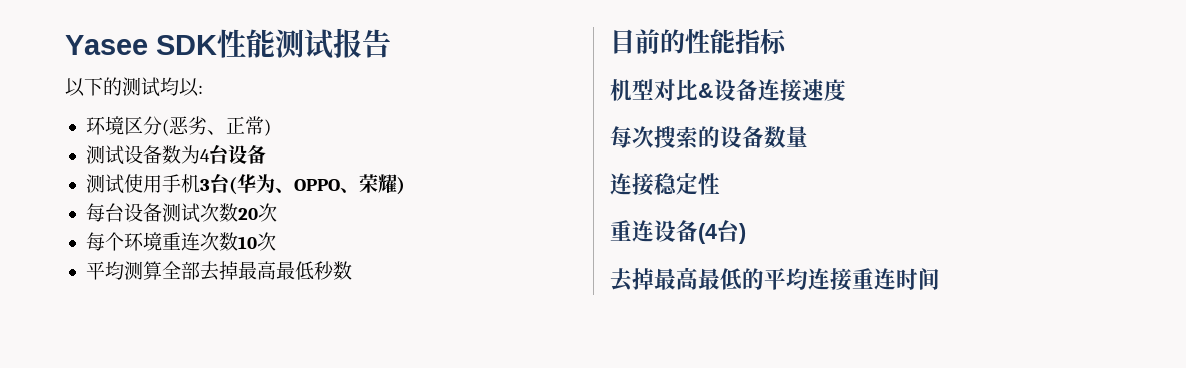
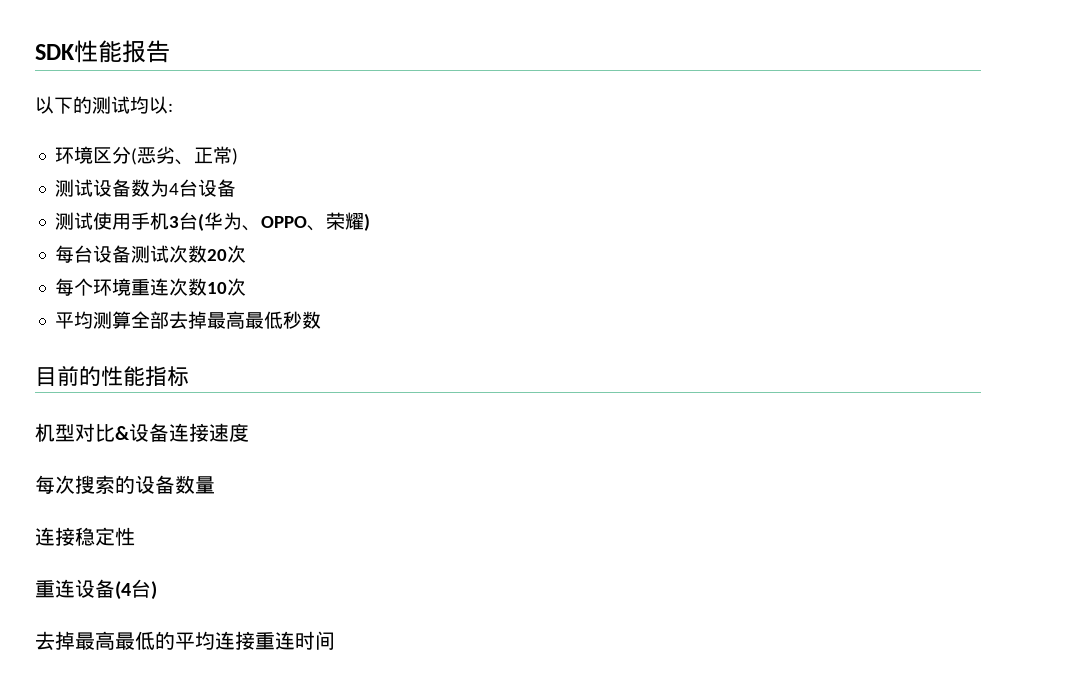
[65,35,148,55] Yasee -> (35, 52) none
[275,29,333,59] 测试 -> (122, 51) none

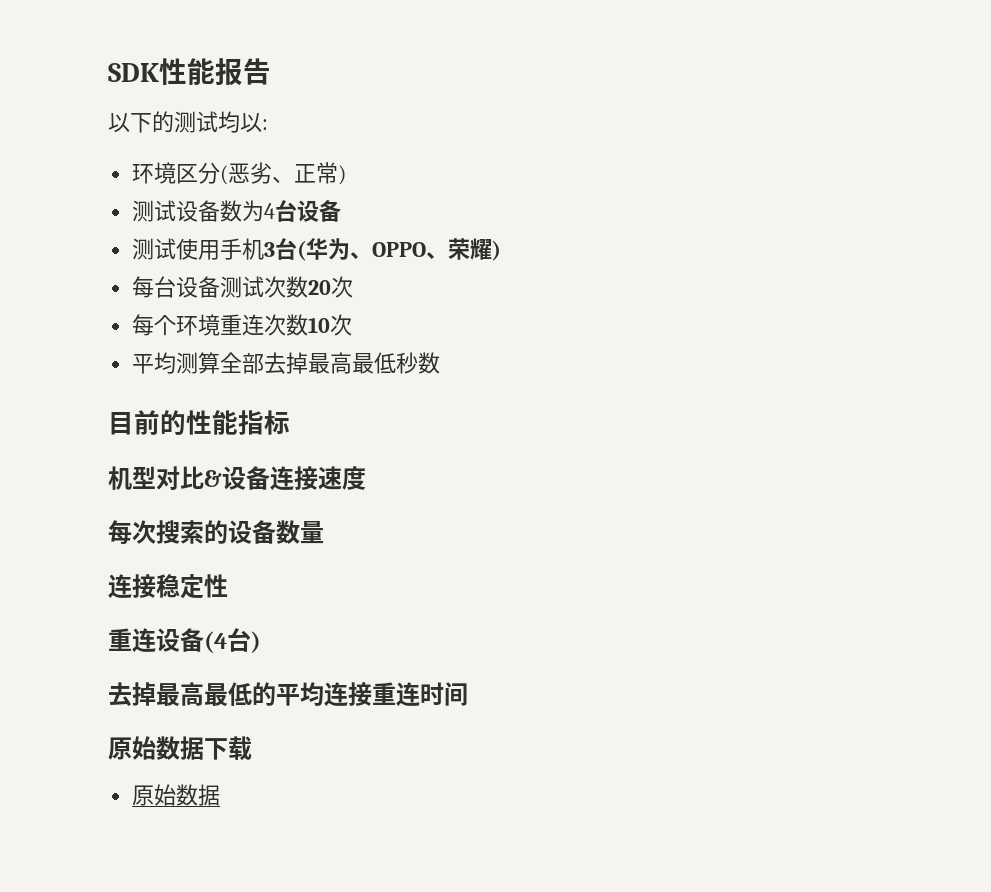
(335, 640) none -> [108,736,252,761] [132,784,221,806] // 原始数据下载 // 原始数据

